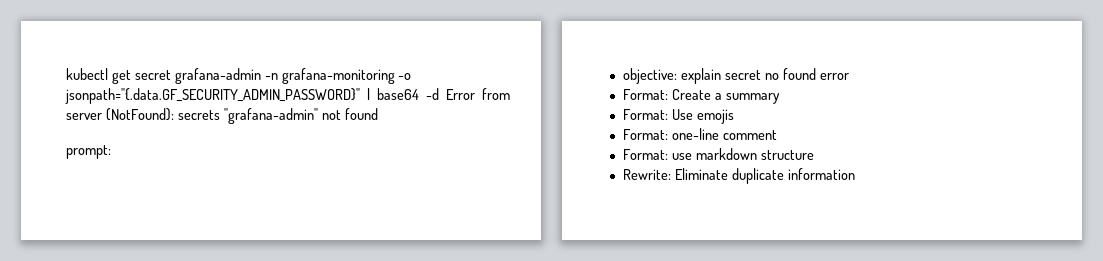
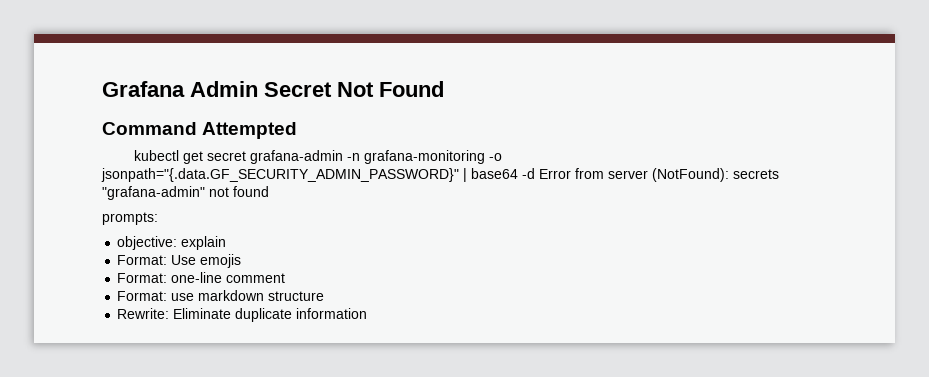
(66, 74) none -> [102,81,444,97] [102,122,298,139] Grafana Admin Secret Not Found // Command Attempted //
[66,145,111,159] prompt: -> [102,212,158,225] prompts:
[724,68,849,80] [622,89,780,104] secret no found error // Format: Create a summary -> (227, 243) none

